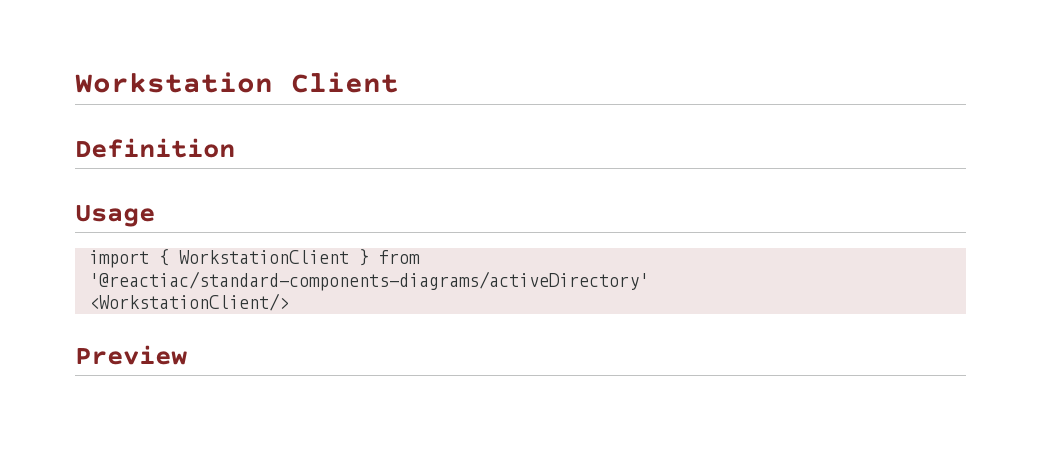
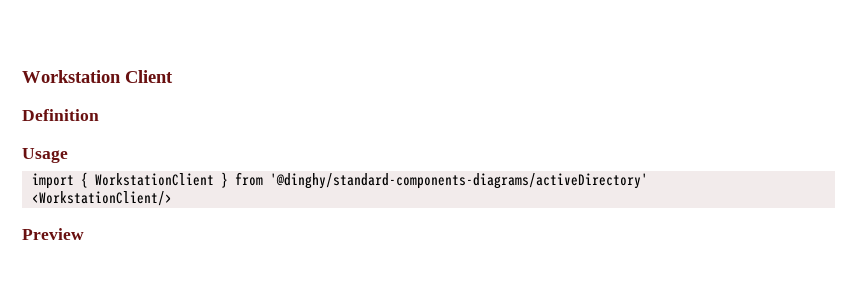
[89,271,650,291] '@reactiac/standard-components-diagrams/activeDirectory' -> [269,173,648,189] '@dinghy/standard-components-diagrams/activeDirectory'

